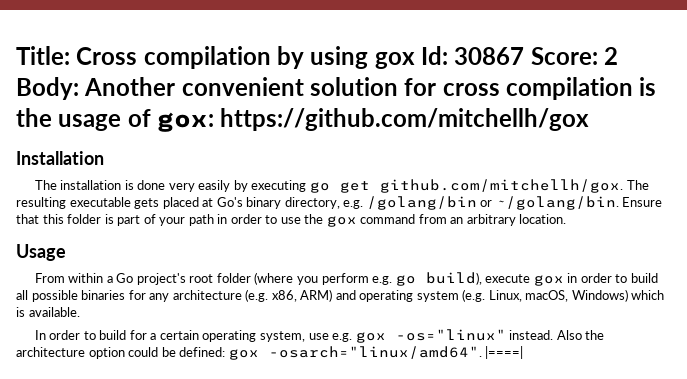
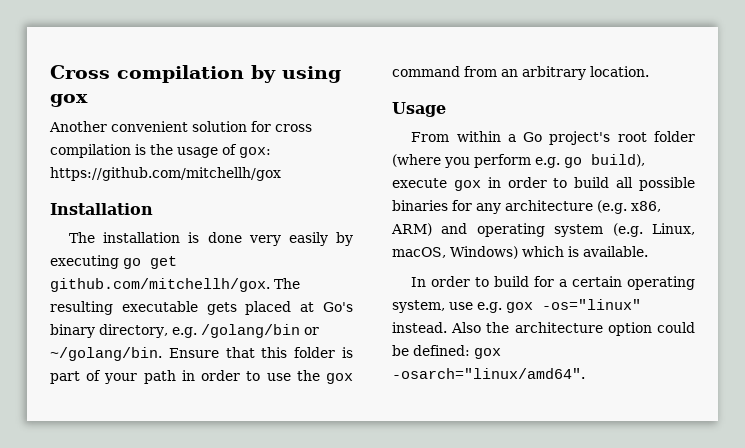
[16,46,70,65] Title: -> (50, 72) none
[421,46,619,65] [16,77,79,100] Id: 30867 Score: 2 Body: -> (88, 100) //
[485,346,524,359] |====| -> (585, 373) none

